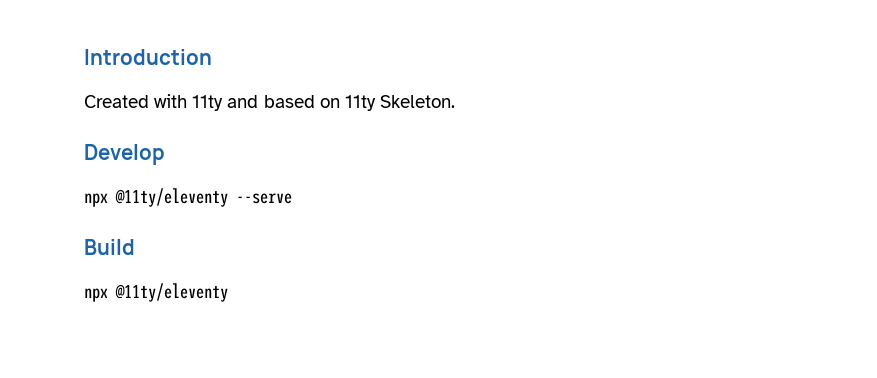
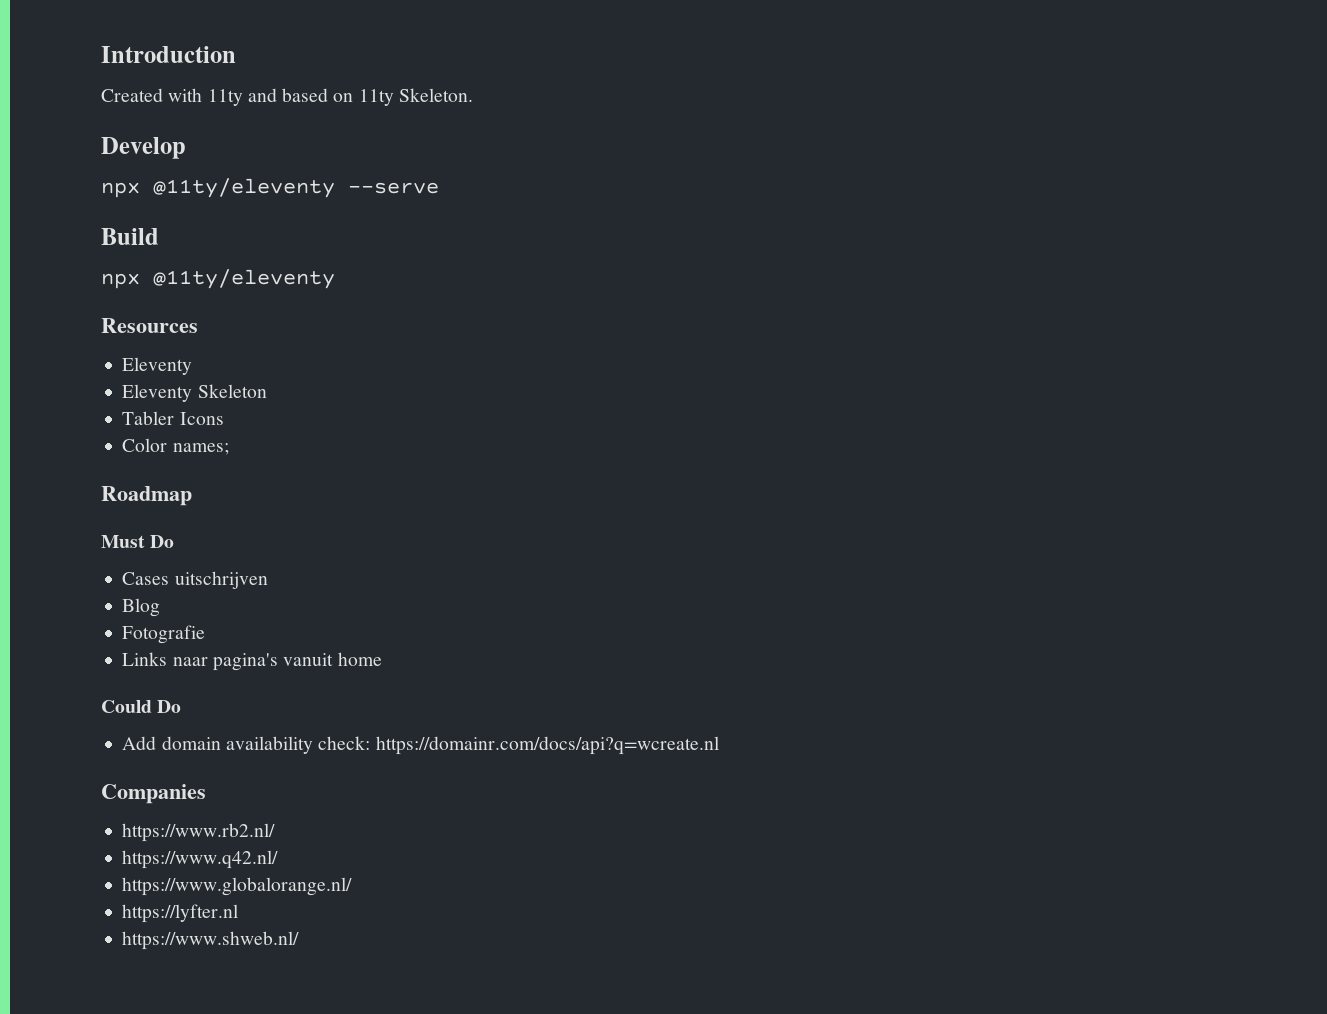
(228, 292) none -> [101,318,198,333] [122,357,193,375] [122,384,267,402] [122,411,224,425] [122,438,229,455] [101,486,192,506] [101,535,175,548] [122,571,268,589] [122,598,161,617] [122,625,206,644] [122,652,382,671] [101,700,182,713] [122,736,719,755] [101,784,206,804] [122,823,276,842] [122,850,279,869] [122,877,353,896] [122,904,239,923] [122,931,300,950] // Resources // Eleventy // Eleventy Skeleton // Tabler Icons // Color names; // Roadmap // Must Do // Cases uitschrijven // Blog // Fotografie // Links naar pagina's vanuit home // Could Do // Add domain availability check: https://domainr.com/docs/api?q=wcreate.nl // Companies // https://www.rb2.nl/ // https://www.q42.nl/ // https://www.globalorange.nl/ // https://lyfter.nl // https://www.shweb.nl/

